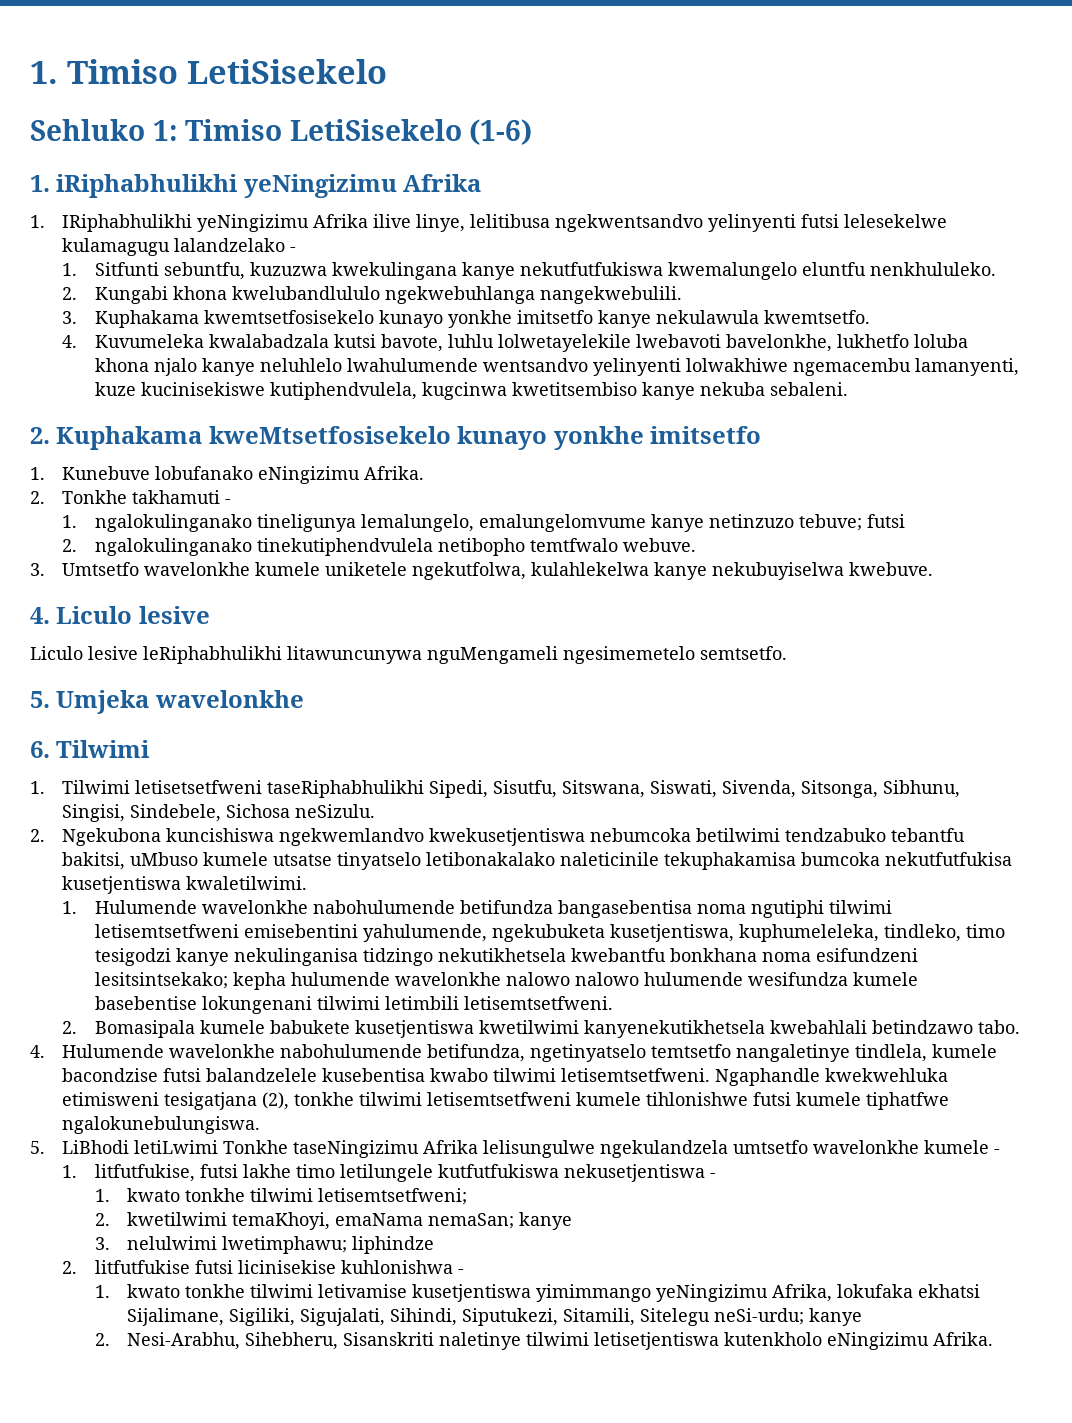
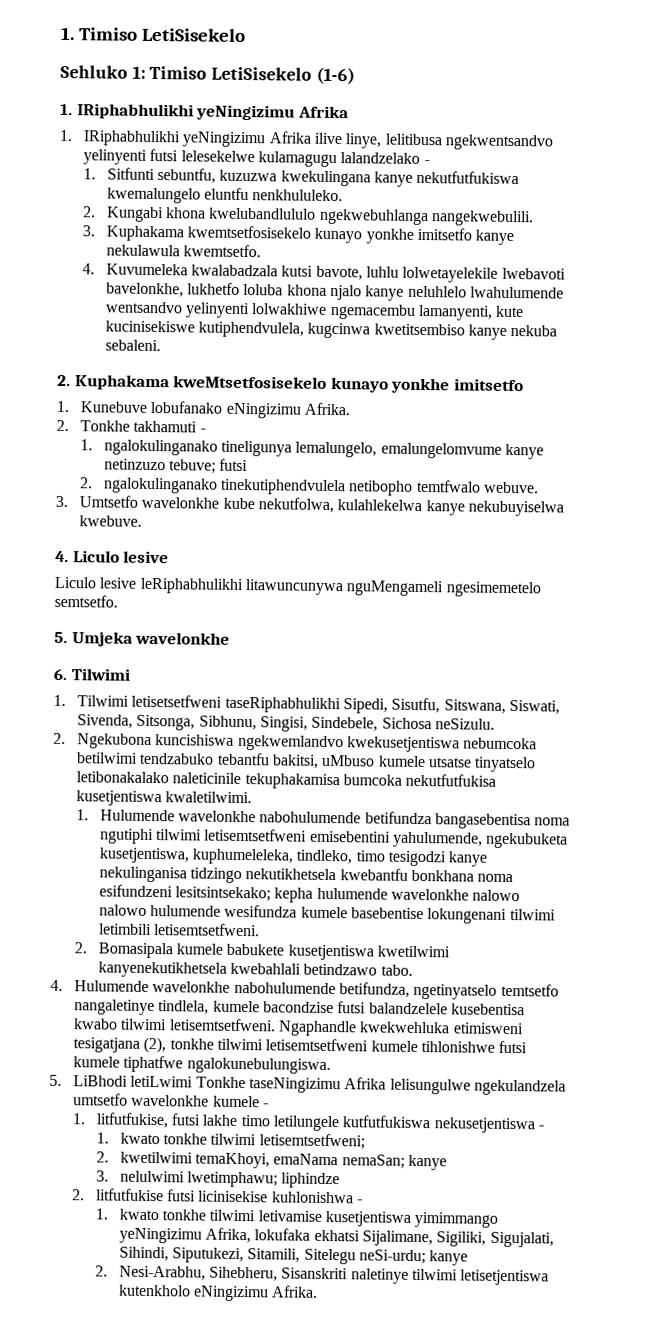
[56,174,239,198] iRiphabhulikhi -> [76,103,194,120] IRiphabhulikhi
[94,382,136,396] kuze -> [495,305,525,318] kute
[255,562,527,580] kumele uniketele ngekutfolwa, -> [222,497,334,514] kube nekutfolwa,

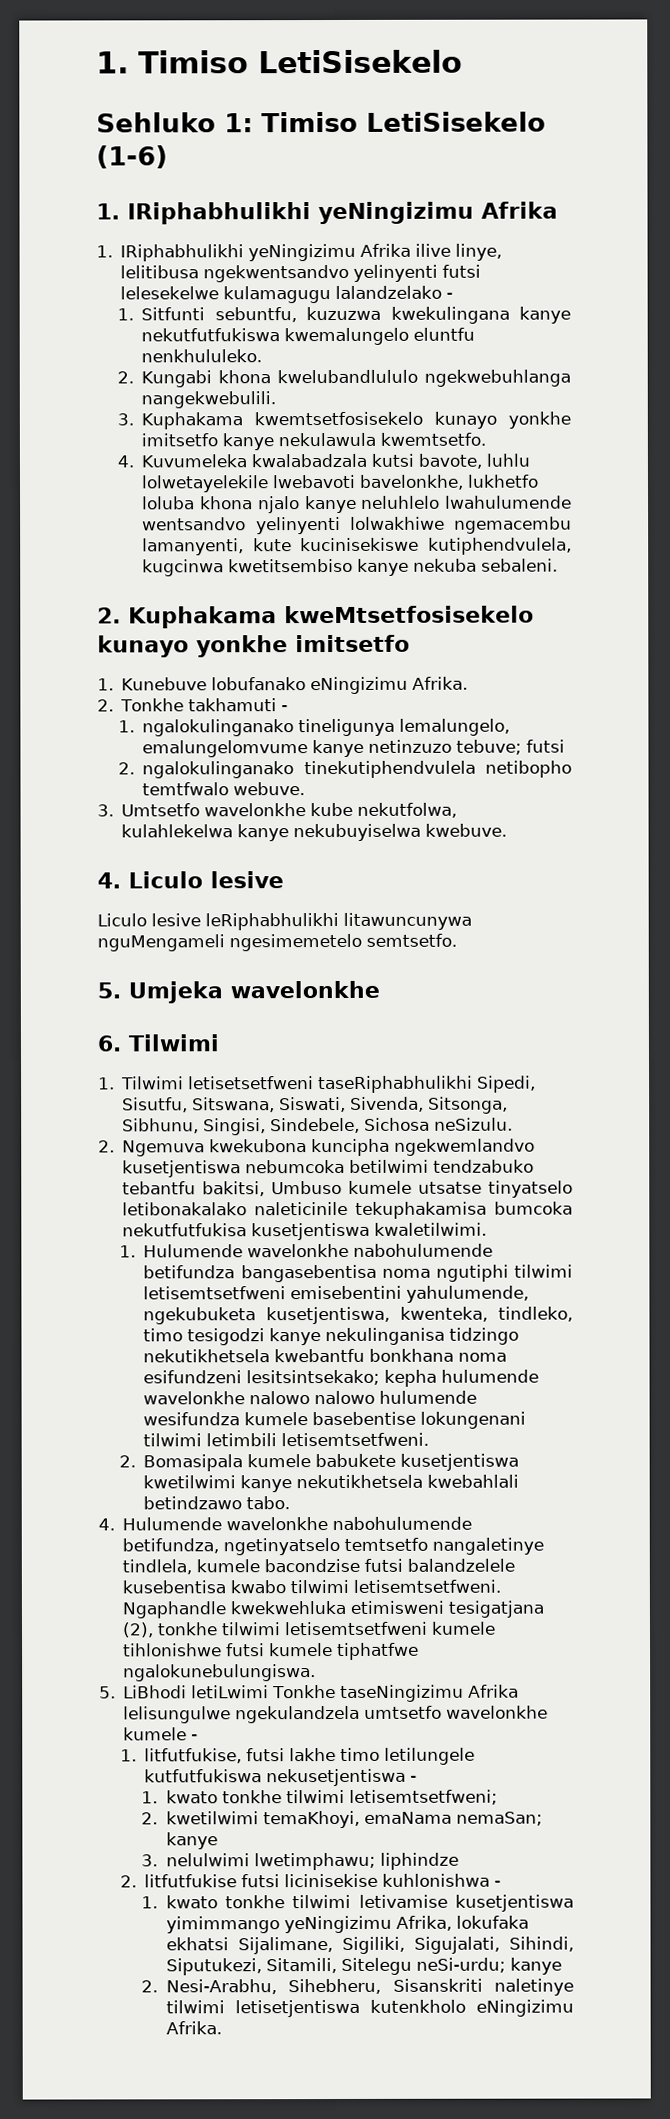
[76,733,460,753] Ngekubona kuncishiswa ngekwemlandvo kwekusetjentiswa -> [122,1138,536,1157] [122,1160,242,1178] Ngemuva kwekubona kuncipha ngekwemlandvo kusetjentiswa
[321,754,376,767] uMbuso -> [271,1180,343,1195] Umbuso
[192,848,294,865] kuphumeleleka, -> [400,1306,489,1322] kwenteka,
[97,961,227,978] kanyenekutikhetsela -> [240,1474,424,1493] kanye nekutikhetsela

